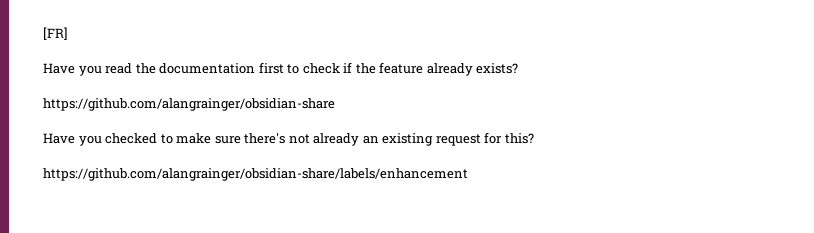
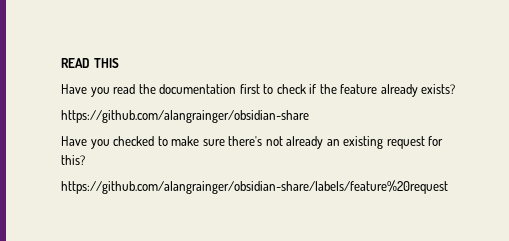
[43,27,68,40] [FR] -> [61,58,119,68] READ THIS
[43,168,468,181] https://github.com/alangrainger/obsidian-share/labels/enhancement -> [61,180,448,194] https://github.com/alangrainger/obsidian-share/labels/feature%20request

